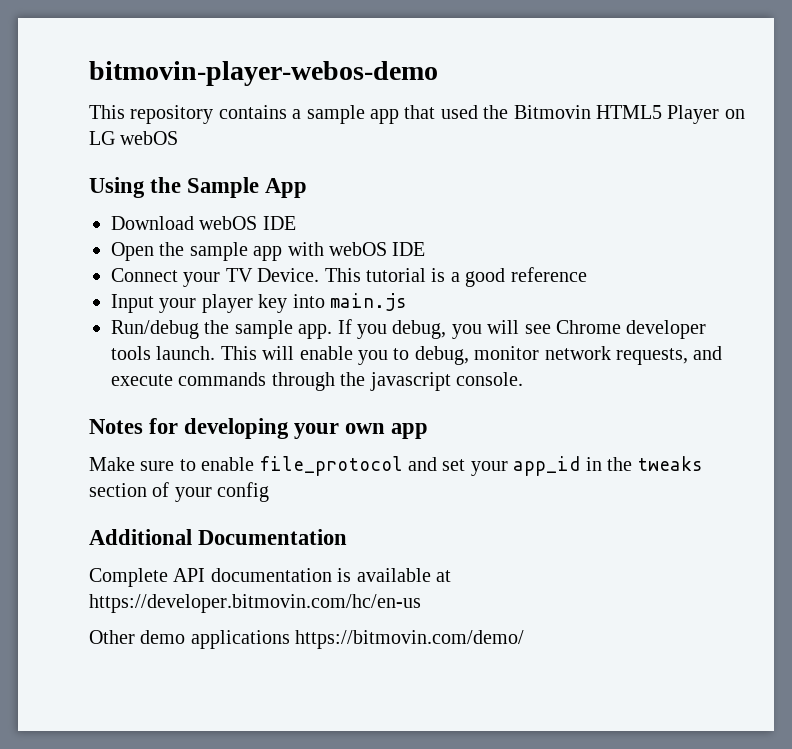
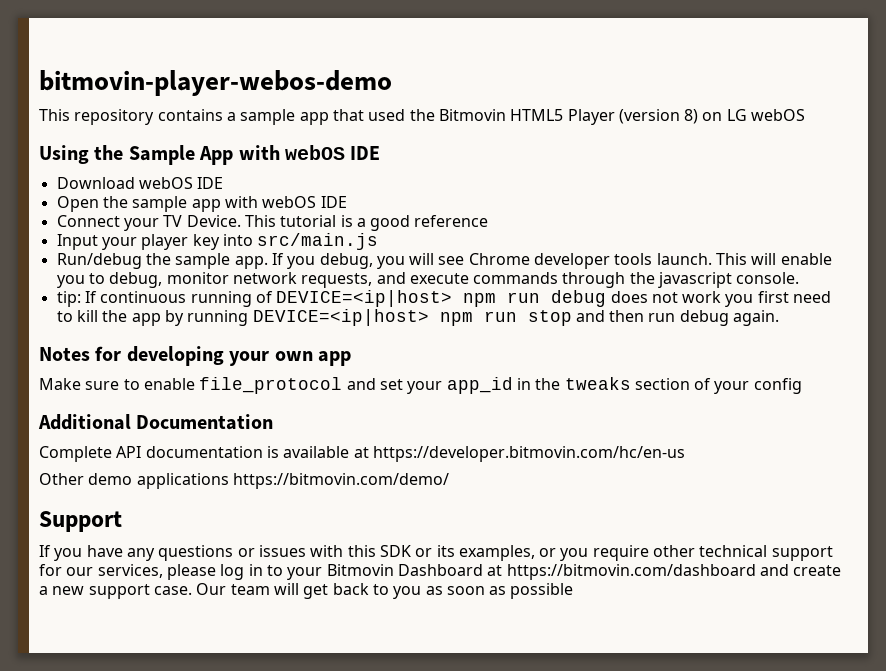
(720, 114) none -> [618,109,699,124] (version 8)
(308, 188) none -> [238,145,381,160] with webOS IDE
[330,293,407,311] main.js -> [257,233,379,250] src/main.js
(523, 379) none -> [56,290,832,307] [56,309,780,326] // tip: If continuous running of DEVICE=<ip|host> npm run debug does not work you first need to kill the app by running DEVICE=<ip|host> npm run stop and then run debug again.
(525, 639) none -> [39,511,122,532] [39,545,833,561] [39,564,842,580] [39,583,574,599] // Support // If you have any questions or issues with this SDK or its examples, or you require other technical support for our services, please log in to your Bitmovin Dashboard at https://bitmovin.com/dashboard and create a new support case. Our team will get back to you as soon as possible

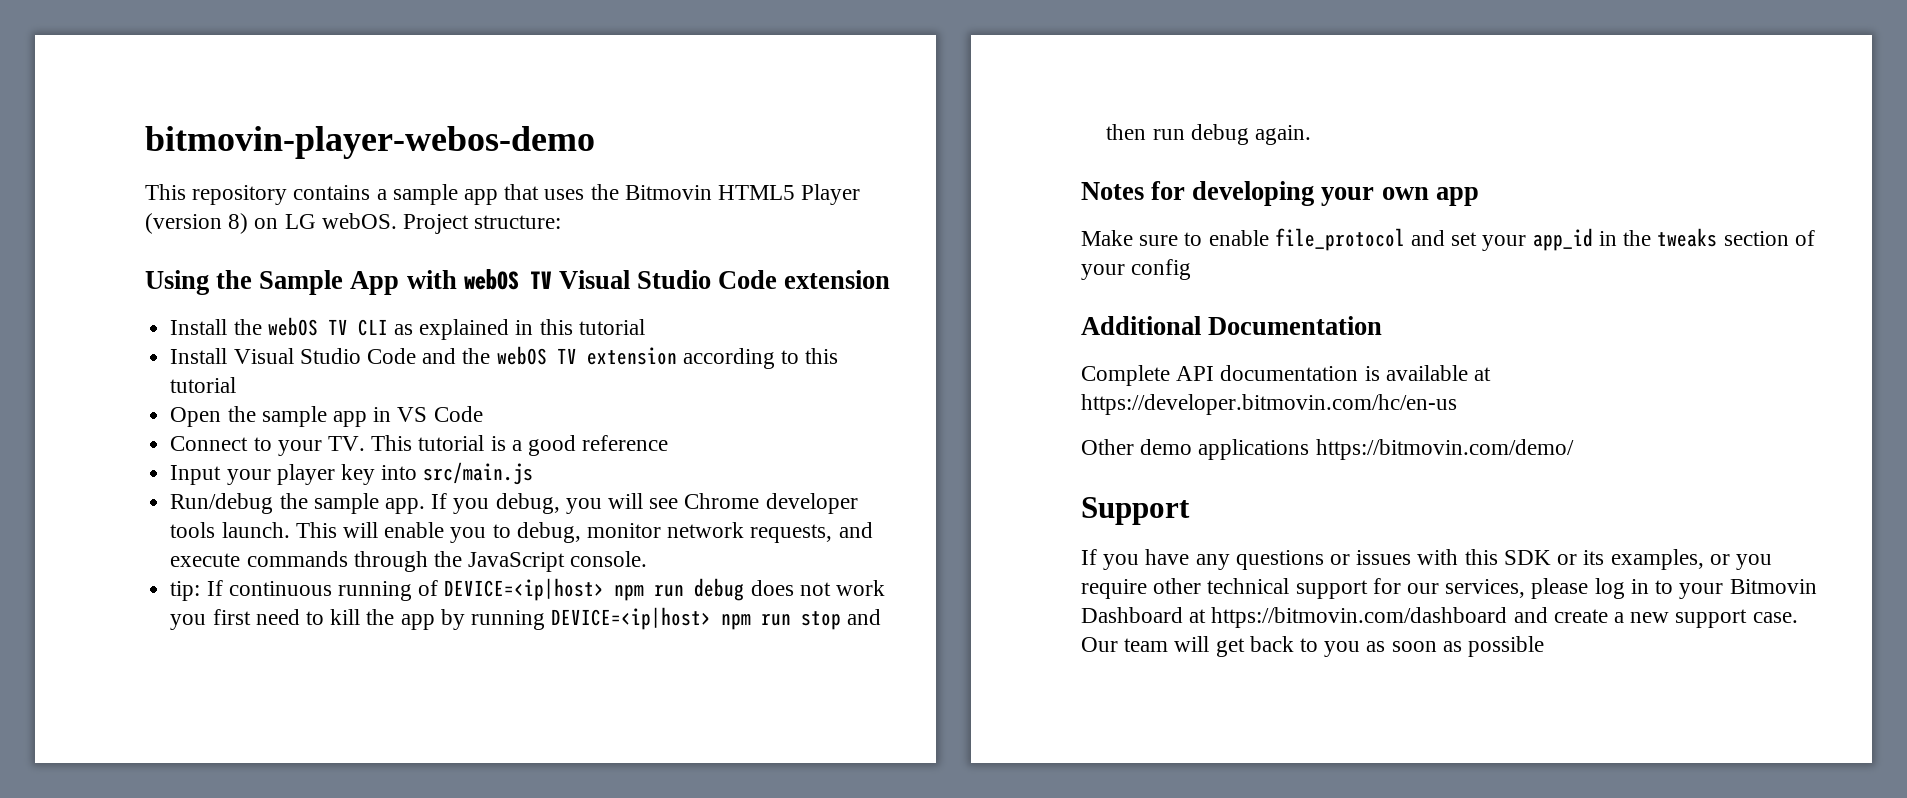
[368,109,406,121] used -> [544,189,585,200] uses
[751,109,806,121] webOS -> [321,213,562,234] webOS. Project structure:
[350,146,381,160] [56,177,224,189] [56,196,347,212] [56,215,241,231] IDE // Download webOS IDE // Open the sample app with webOS IDE // Connect your TV Device. -> [529,270,891,289] [170,317,645,340] [170,346,839,369] [170,377,237,393] [170,406,483,427] [170,436,365,456] TV Visual Studio Code extension // Install the webOS TV CLI as explained in this tutorial // Install Visual Studio Code and the webOS TV extension according to this tutorial // Open the sample app in VS Code // Connect to your TV.
[658,272,733,288] javascript -> [468,552,566,572] JavaScript

